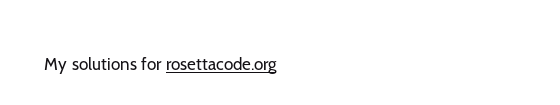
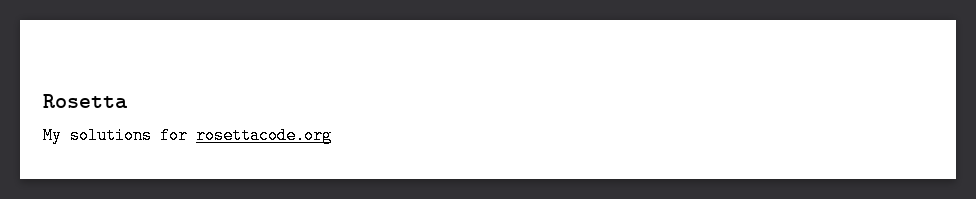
(44, 66) none -> [43,94,128,109] Rosetta //

